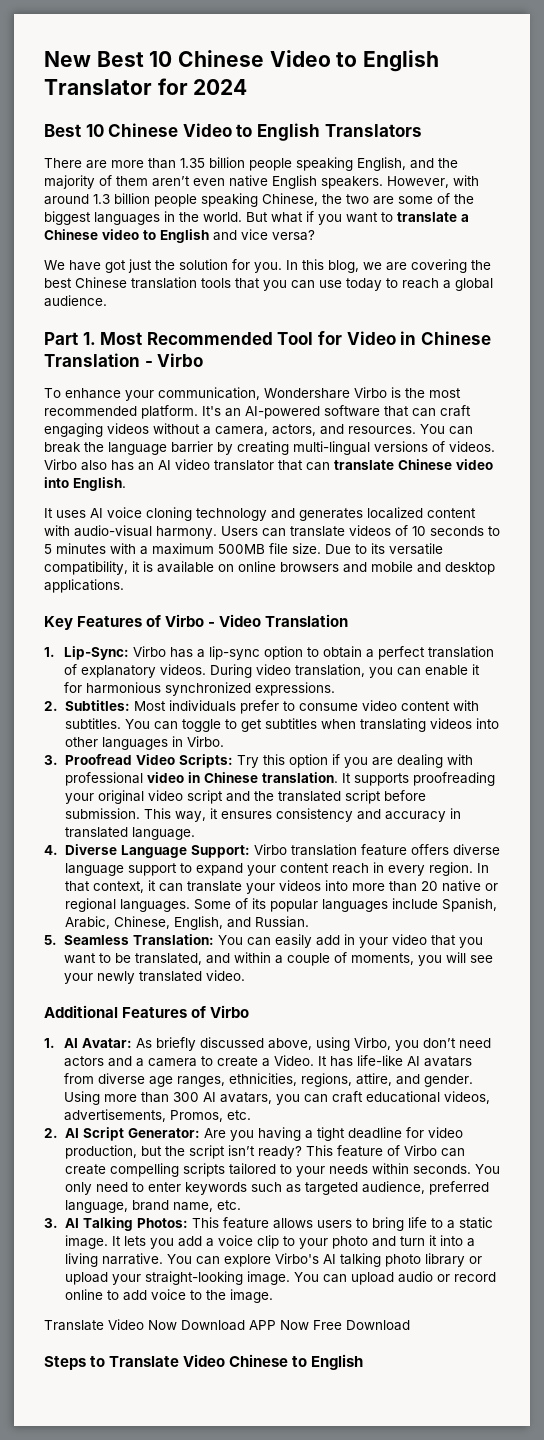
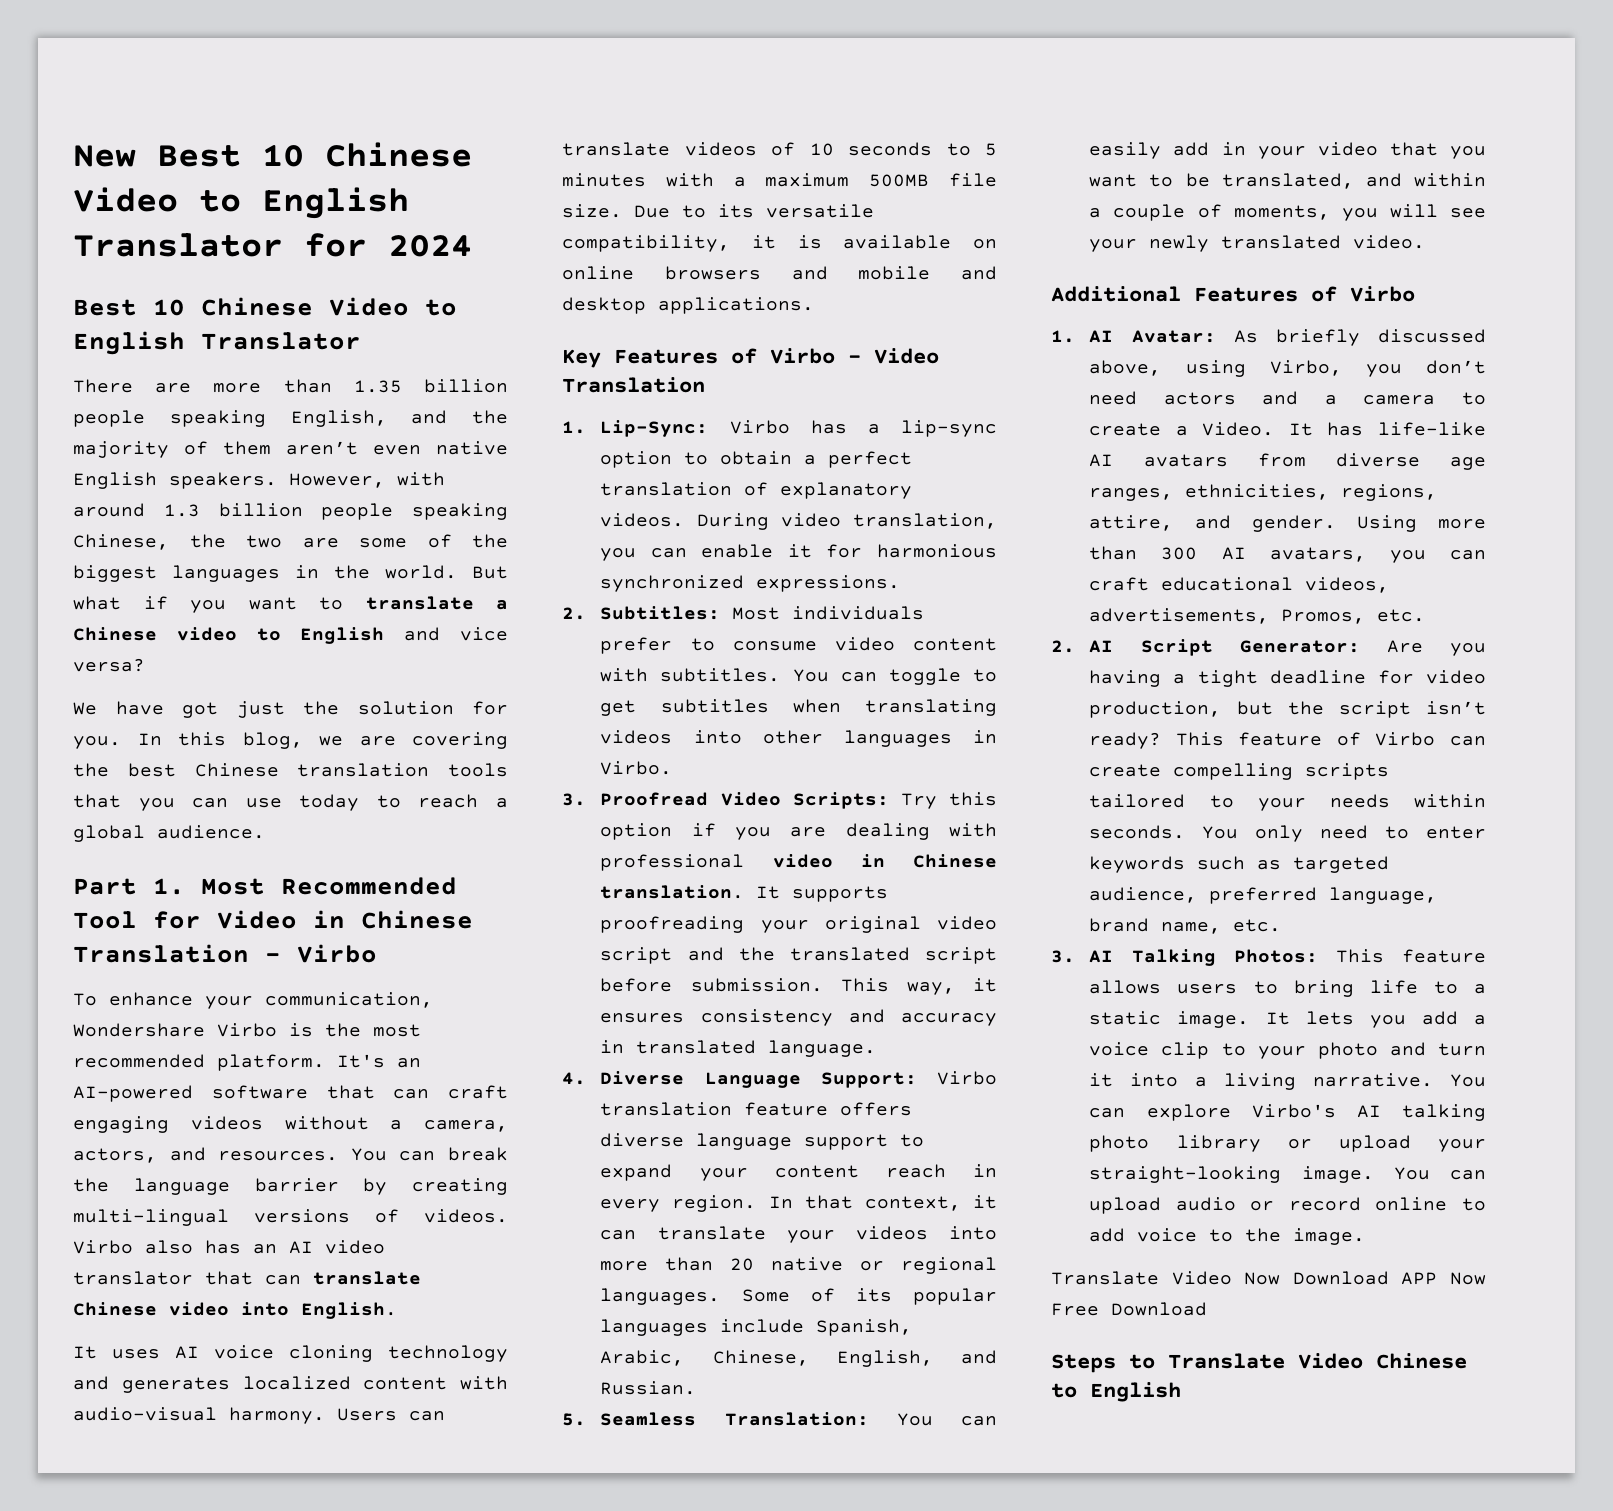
[324,124,422,137] Translators -> [201,332,361,350] Translator

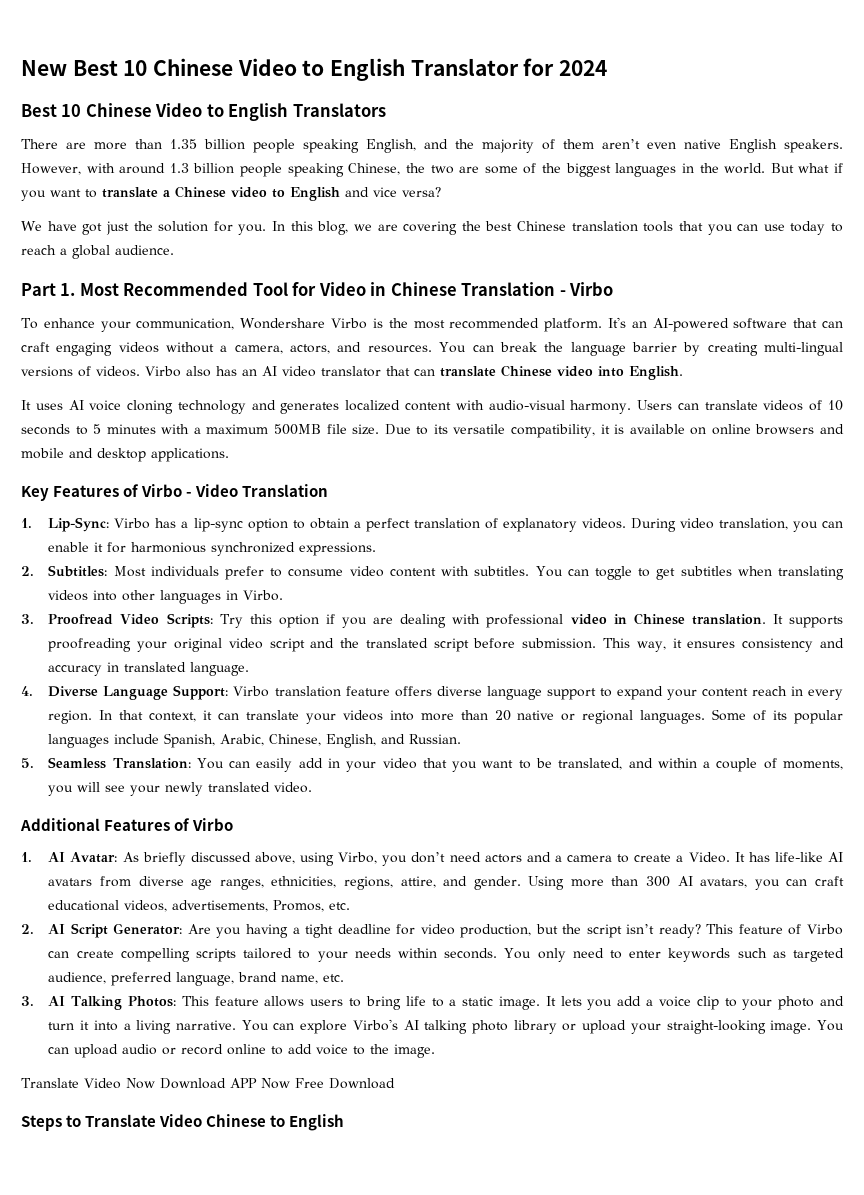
[201,332,361,350] Translator -> [292,103,386,117] Translators

